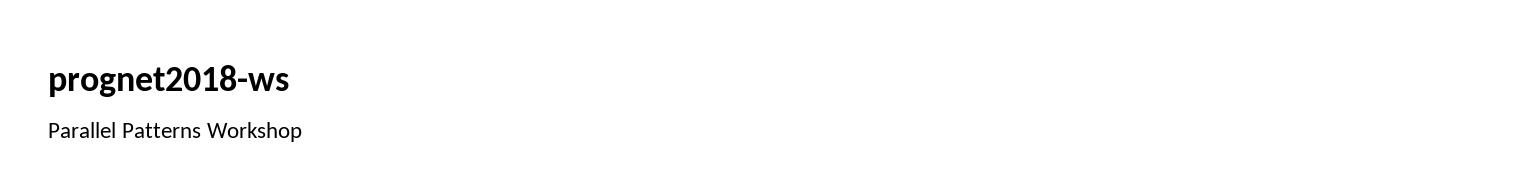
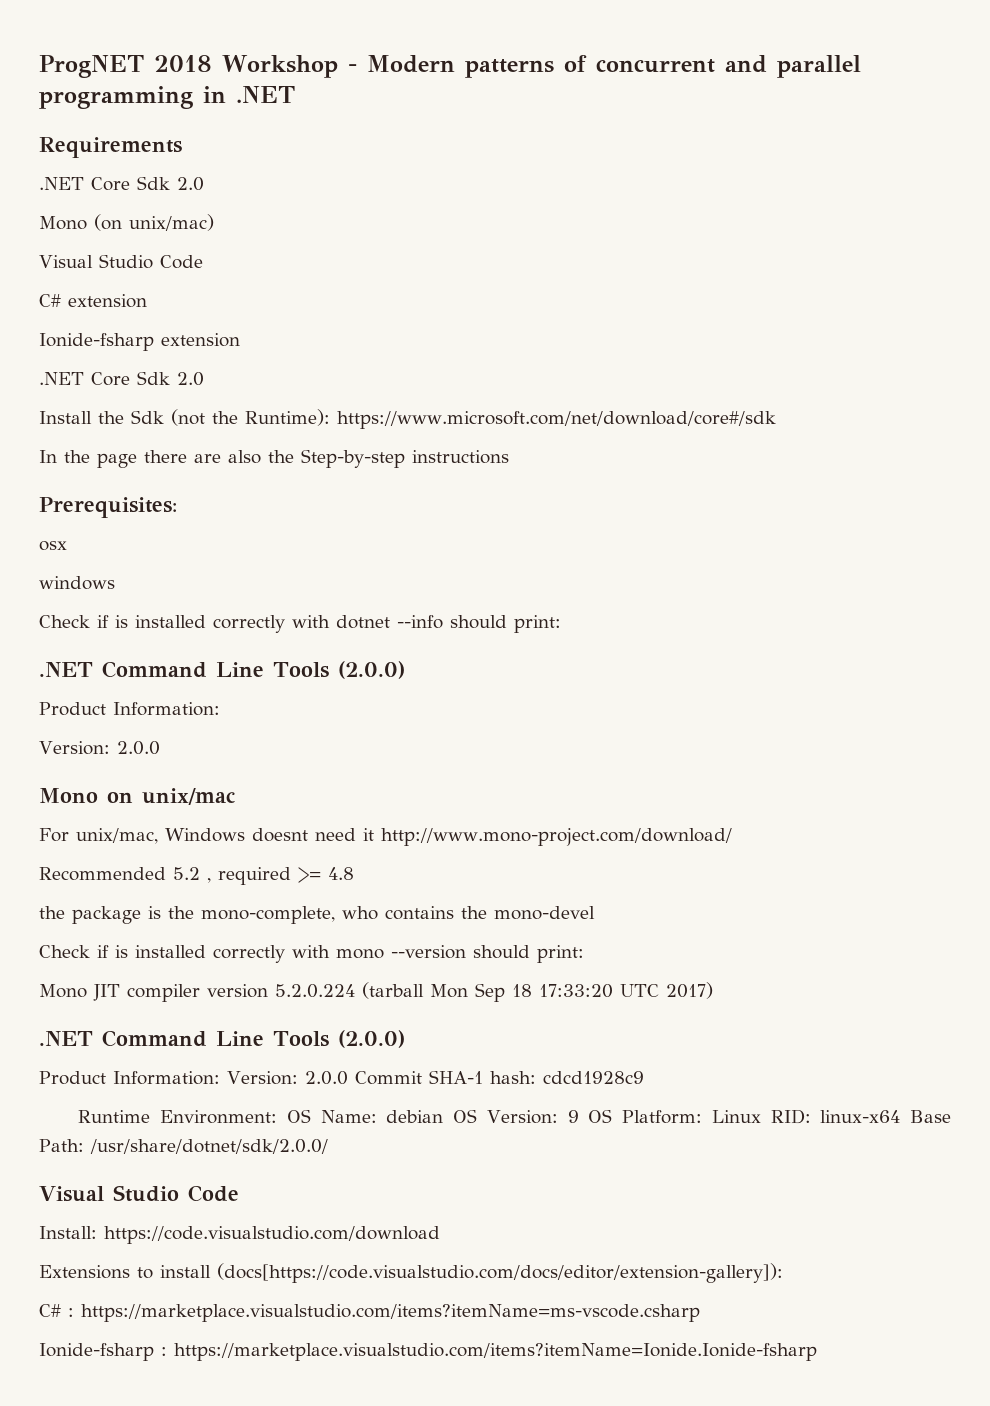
[48,65,289,97] [48,122,303,142] prognet2018-ws // Parallel Patterns Workshop -> [39,55,861,78] [39,86,295,109] [39,137,182,158] [39,176,204,191] [39,214,214,231] [39,254,203,269] [39,294,147,308] [39,333,240,351] [39,371,204,386] [39,409,776,429] [39,449,509,468] [39,497,177,518] [39,541,67,551] [39,576,115,590] [39,615,561,633] [39,661,405,679] [39,702,220,716] [39,741,160,755] [39,788,236,805] [39,828,732,846] [39,867,354,885] [39,906,595,924] [39,945,584,963] [39,982,713,1002] [39,1030,405,1048] [39,1070,644,1085] [78,1109,952,1124] [39,1139,328,1154] [39,1185,239,1202] [39,1226,440,1244] [39,1263,783,1283] [39,1304,700,1322] [39,1343,817,1361] ProgNET 2018 Workshop - Modern patterns of concurrent and parallel programming in .NET // Requirements // .NET Core Sdk 2.0 // Mono (on unix/mac) // Visual Studio Code // C# extension // Ionide-fsharp extension // .NET Core Sdk 2.0 // Install the Sdk (not the Runtime): https://www.microsoft.com/net/download/core#/sdk // In the page there are also the Step-by-step instructions // Prerequisites: // osx // windows // Check if is installed correctly with dotnet --info should print: // .NET Command Line Tools (2.0.0) // Product Information: // Version: 2.0.0 // Mono on unix/mac // For unix/mac, Windows doesnt need it http://www.mono-project.com/download/ // Recommended 5.2 , required >= 4.8 // the package is the mono-complete, who contains the mono-devel // Check if is installed correctly with mono --version should print: // Mono JIT compiler version 5.2.0.224 (tarball Mon Sep 18 17:33:20 UTC 2017) // .NET Command Line Tools (2.0.0) // Product Information: Version: 2.0.0 Commit SHA-1 hash: cdcd1928c9 // Runtime Environment: OS Name: debian OS Version: 9 OS Platform: Linux RID: linux-x64 Base Path: /usr/share/dotnet/sdk/2.0.0/ // Visual Studio Code // Install: https://code.visualstudio.com/download // Extensions to install (docs[https://code.visualstudio.com/docs/editor/extension-gallery]): // C# : https://marketplace.visualstudio.com/items?itemName=ms-vscode.csharp // Ionide-fsharp : https://marketplace.visualstudio.com/items?itemName=Ionide.Ionide-fsharp

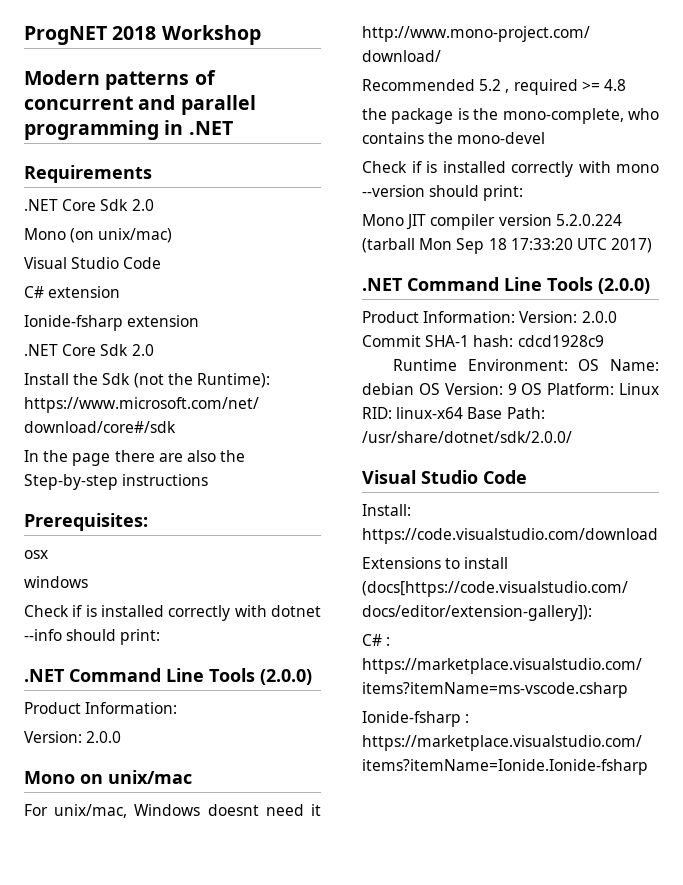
[347,64,357,72] - -> (261, 35) //

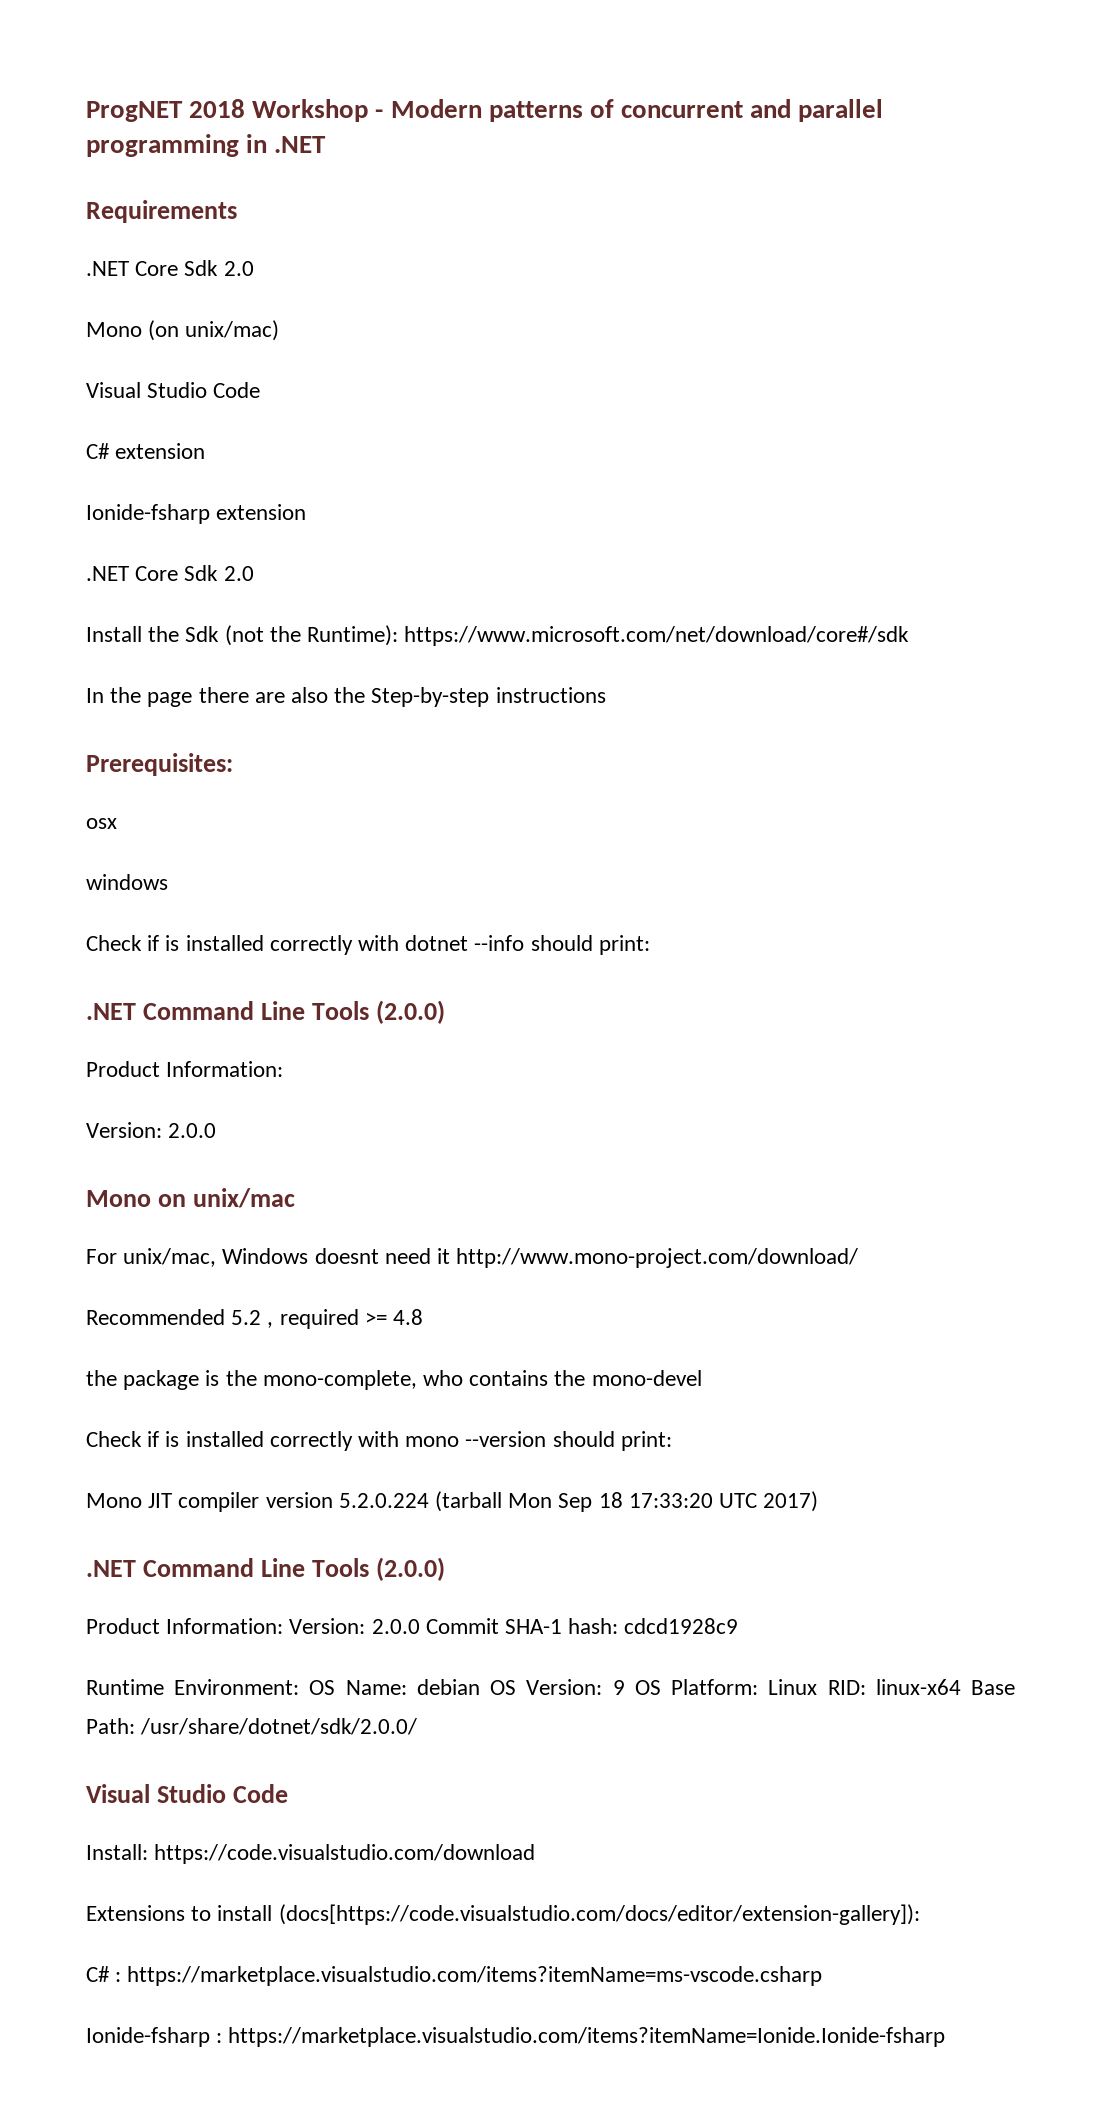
(261, 35) // -> [375,109,384,118] -

